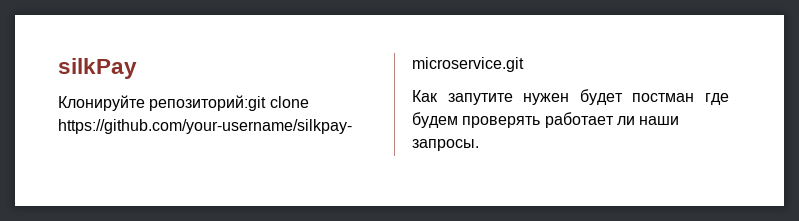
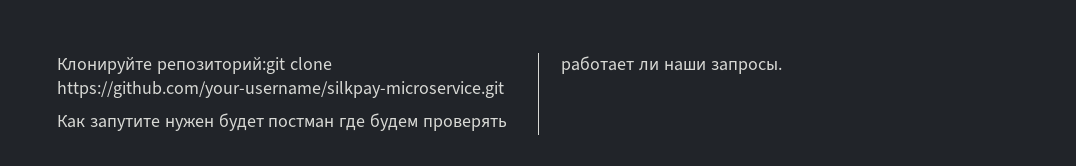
[58,58,137,79] silkPay // -> (57, 65) none

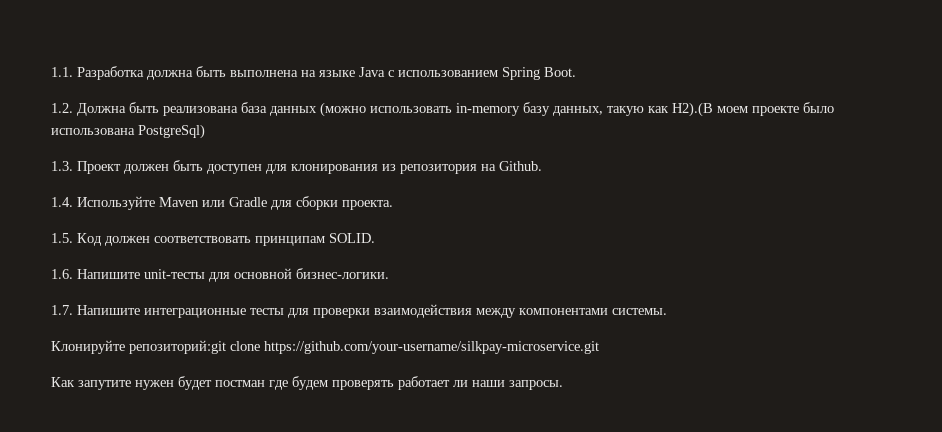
(57, 65) none -> [51,66,576,80] [51,102,834,117] [51,124,205,139] [51,160,542,174] [51,196,393,210] [51,233,375,246] [51,268,389,282] [51,304,667,318] 1.1. Разработка должна быть выполнена на языке Java с использованием Spring Boot. // 1.2. Должна быть реализована база данных (можно использовать in-memory базу данных, такую как H2).(В моем проекте было использована PostgreSql) // 1.3. Проект должен быть доступен для клонирования из репозитория на Github. // 1.4. Используйте Maven или Gradle для сборки проекта. // 1.5. Код должен соответствовать принципам SOLID. // 1.6. Напишите unit-тесты для основной бизнес-логики. // 1.7. Напишите интеграционные тесты для проверки взаимодействия между компонентами системы. //

